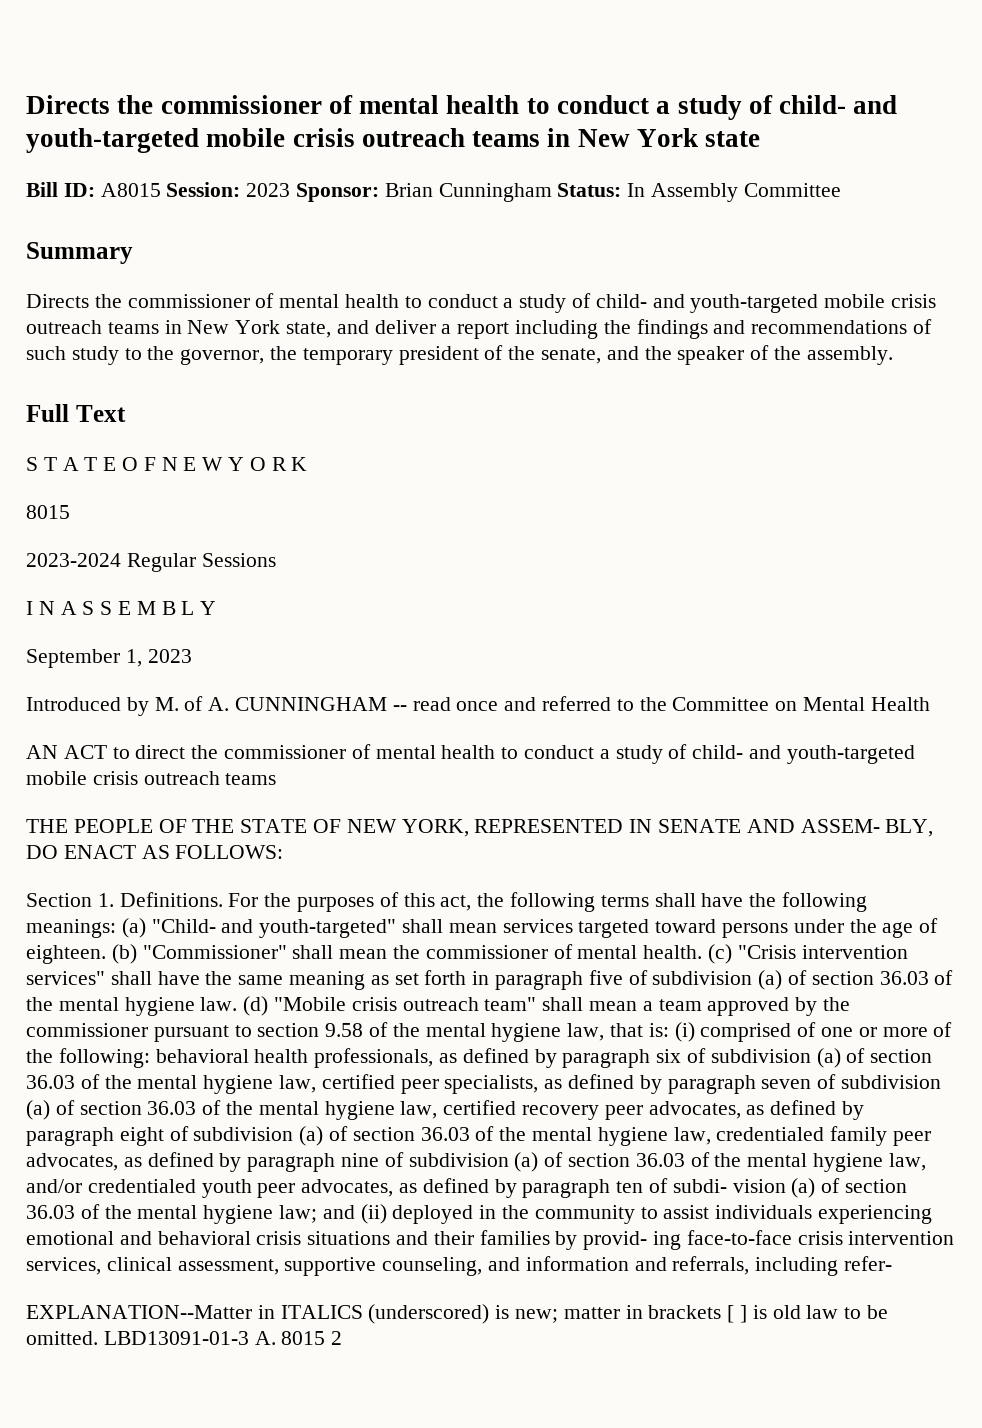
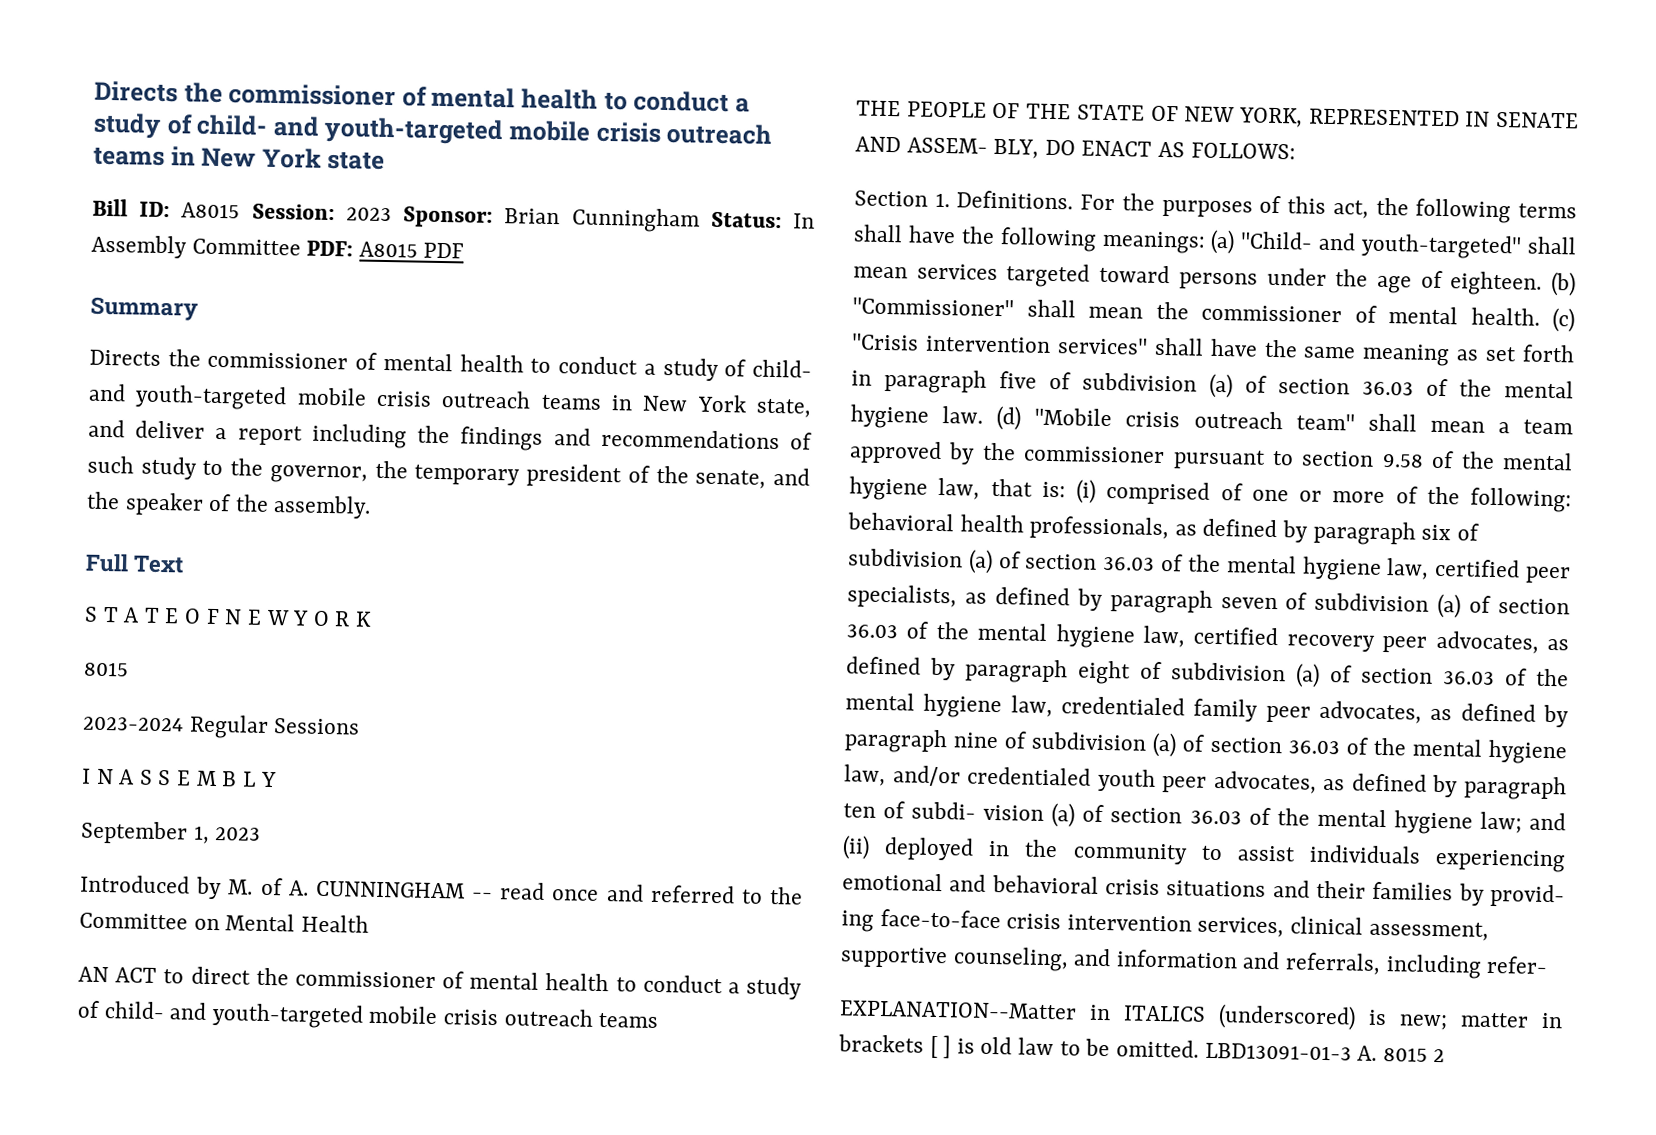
(841, 190) none -> [306,240,465,259] PDF: A8015 PDF

